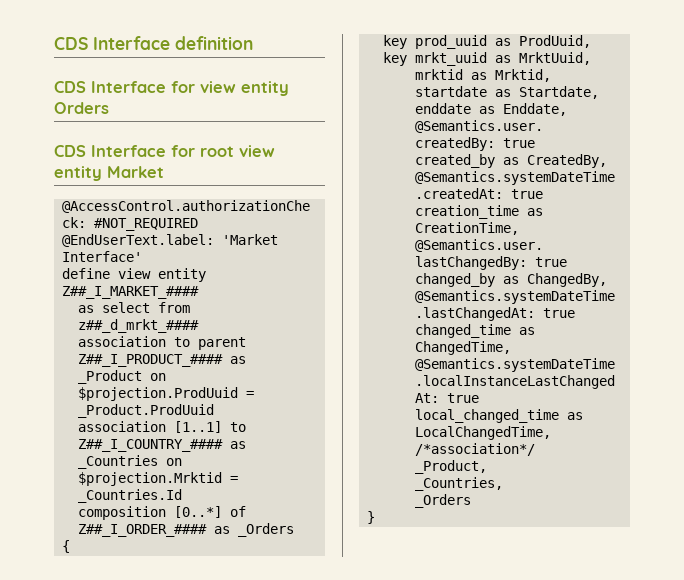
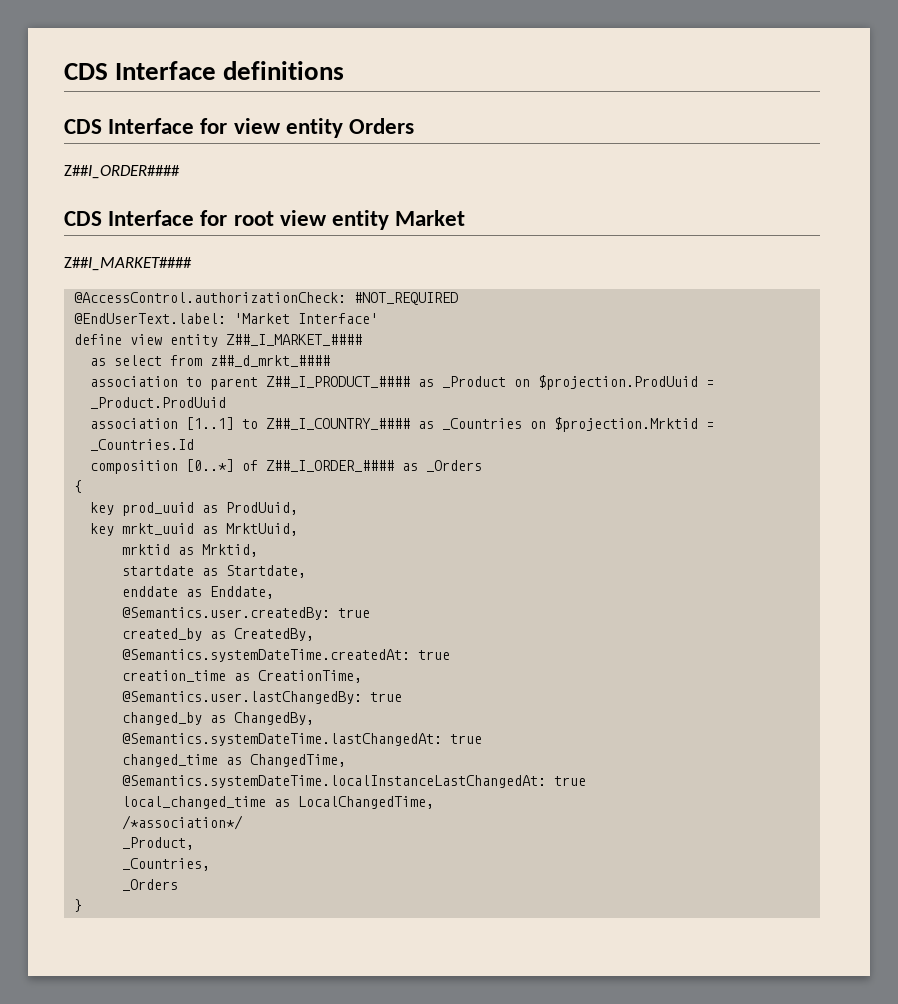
[54,36,253,50] CDS Interface definition -> [64,61,345,80] CDS Interface definitions
(109, 108) none -> [64,165,180,179] // Z##I_ORDER####
(164, 172) none -> [64,257,192,271] // Z##I_MARKET####

